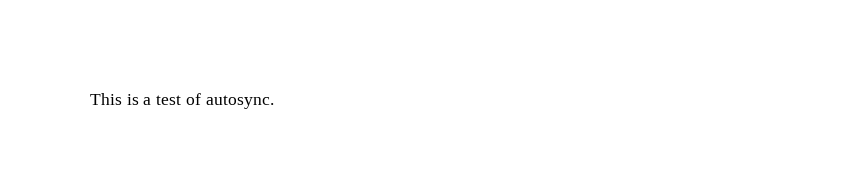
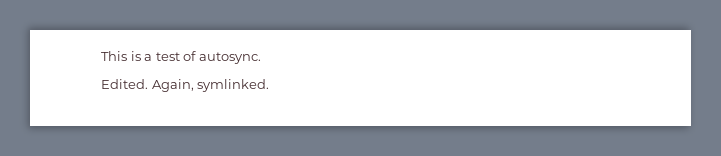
(274, 102) none -> [101,79,270,92] // Edited. Again, symlinked.

